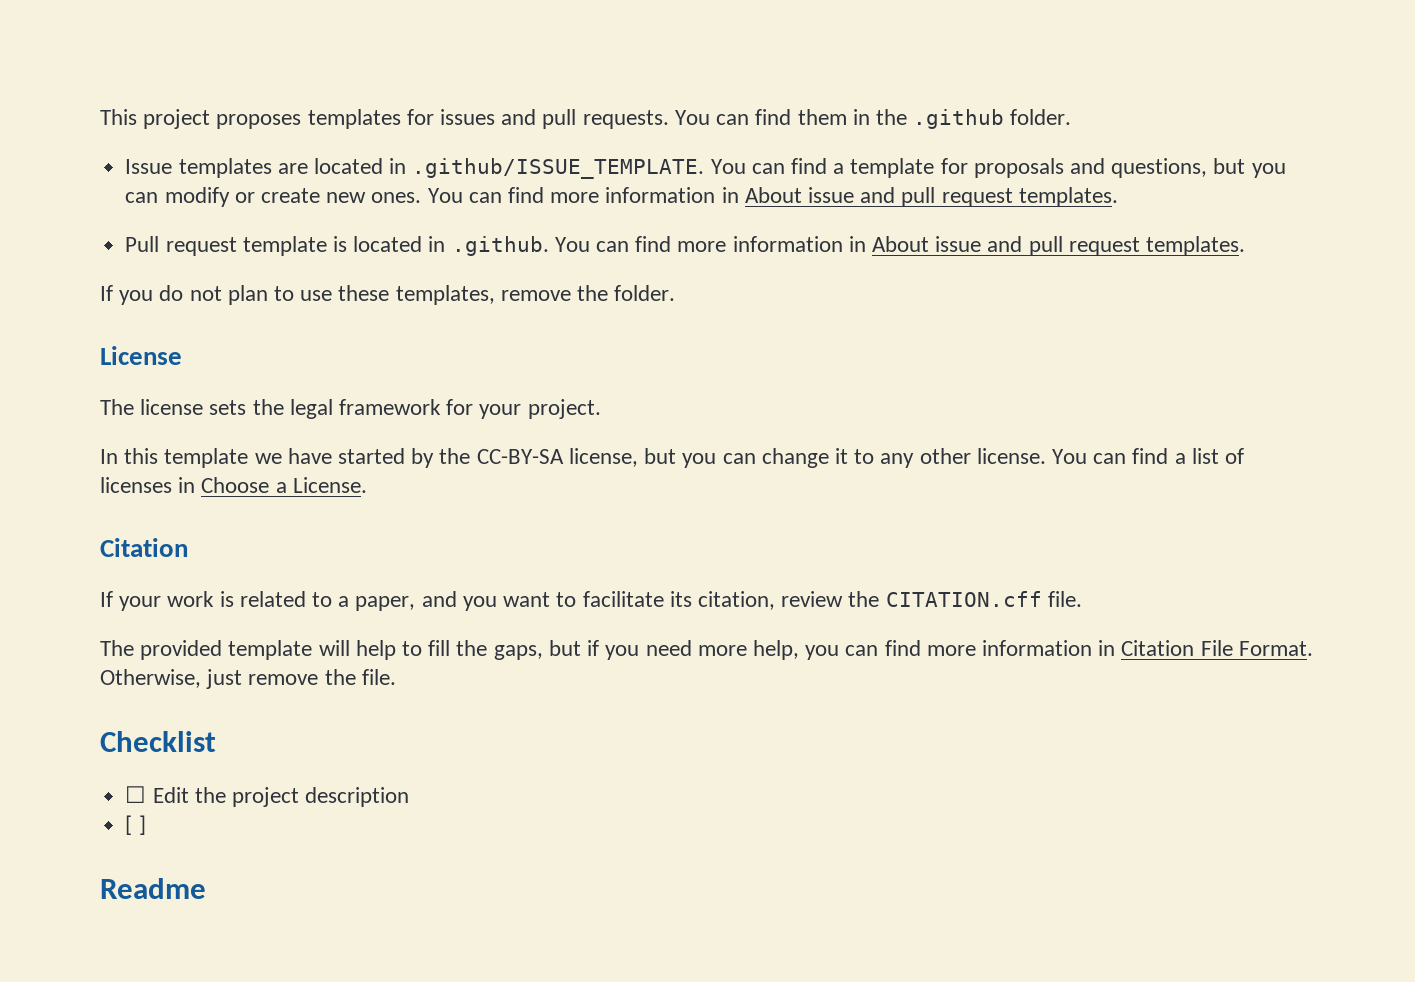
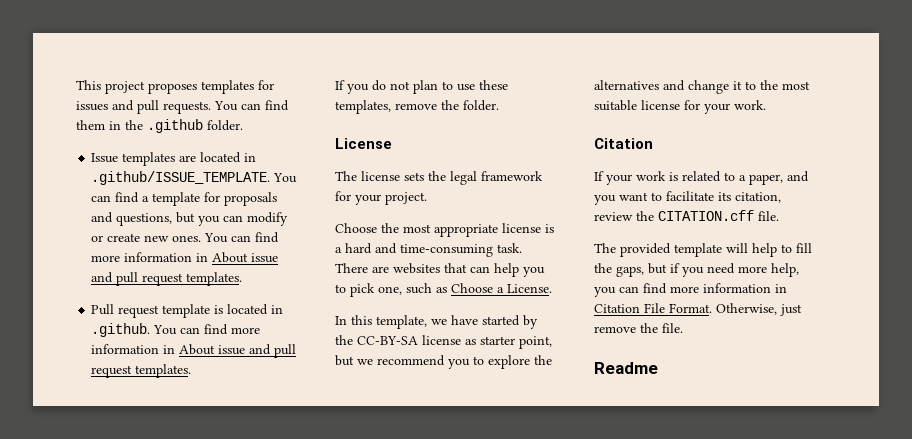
(601, 409) none -> [335,223,554,237] [335,243,522,257] [335,263,545,277] [335,283,552,297] // Choose the most appropriate license is a hard and time-consuming task. There are websites that can help you to pick one, such as Choose a License.
[164,448,249,468] template -> [376,315,427,329] template,
[568,448,1245,468] [100,477,367,493] license, but you can change it to any other license. You can find a list of licenses in Choose a License. -> [422,335,552,349] [335,355,552,369] [594,80,810,94] [594,100,766,114] license as starter point, but we recommend you to explore the alternatives and change it to the most suitable license for your work.
[100,731,216,752] [125,786,410,807] [125,815,146,835] // Checklist // ☐ Edit the project description // [ ] -> (683, 328) none

